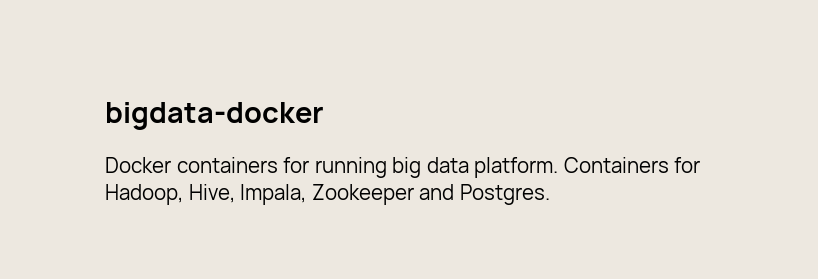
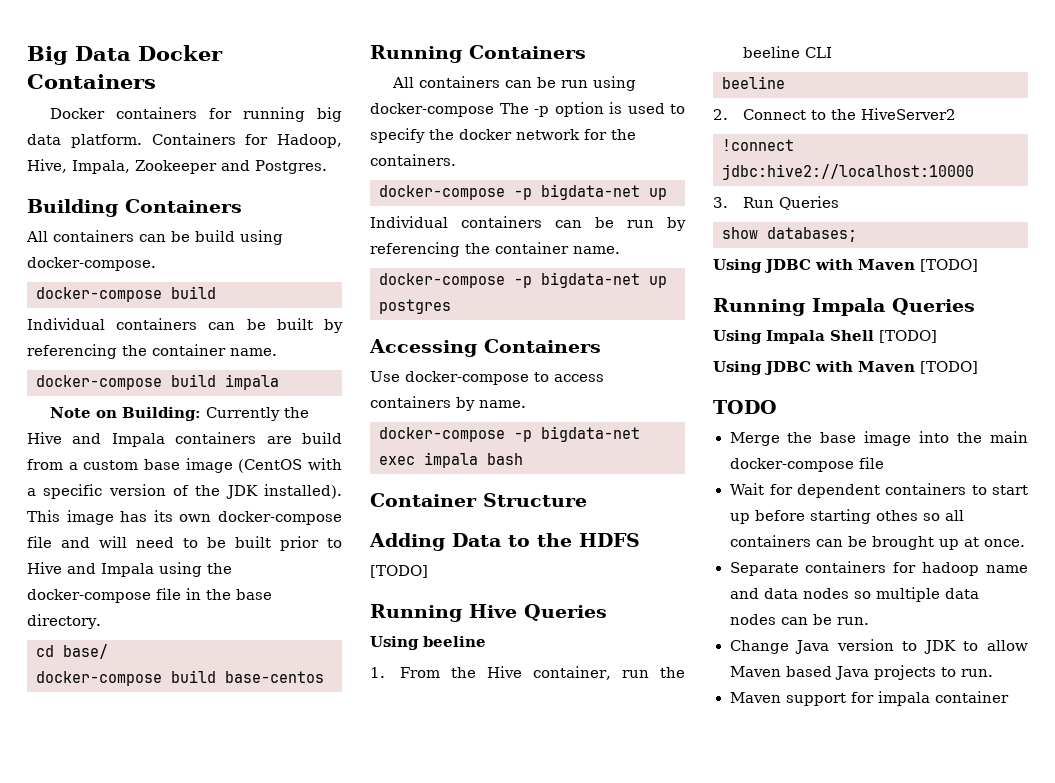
[105,102,324,130] bigdata-docker -> [27,45,223,65] [27,74,156,89] Big Data Docker Containers
(550, 194) none -> [27,199,242,217] [26,230,283,245] [27,257,156,271] [36,286,216,302] [27,318,343,333] [27,344,277,359] [36,374,279,390] [50,407,310,421] [27,432,342,447] [27,458,342,473] [27,484,343,499] [27,510,342,525] [27,536,342,551] [27,562,232,577] [27,588,272,603] [27,614,101,629] [36,644,108,659] [36,670,324,686] [370,45,586,63] [392,76,637,91] [370,102,685,117] [370,128,636,143] [370,154,456,166] [379,184,667,200] [370,216,686,231] [370,242,620,257] [379,272,667,288] [379,299,451,314] [369,339,601,357] [370,371,604,385] [370,396,526,411] [379,426,640,442] [379,452,523,468] [370,493,587,507] [369,533,640,551] [370,565,428,578] [370,604,607,622] [370,636,486,650] [370,666,685,680] [742,46,832,58] [722,76,785,89] [713,108,956,120] [722,139,794,151] [722,164,974,180] [713,196,839,210] [722,227,857,242] [713,259,978,273] [713,298,975,316] [713,330,937,344] [713,361,978,375] [713,400,777,414] [729,431,1028,446] [729,457,884,472] [729,483,1028,498] [729,509,964,524] [729,535,1025,550] [729,561,1028,576] [729,587,979,602] [729,614,869,625] [729,639,1028,654] [729,665,993,680] [729,691,1009,706] // Building Containers // All containers can be build using docker-compose. // docker-compose build // Individual containers can be built by referencing the container name. // docker-compose build impala // Note on Building: Currently the Hive and Impala containers are build from a custom base image (CentOS with a specific version of the JDK installed). This image has its own docker-compose file and will need to be built prior to Hive and Impala using the docker-compose file in the base directory. // cd base/ // docker-compose build base-centos // Running Containers // All containers can be run using docker-compose The -p option is used to specify the docker network for the containers. // docker-compose -p bigdata-net up // Individual containers can be run by referencing the container name. // docker-compose -p bigdata-net up postgres // Accessing Containers // Use docker-compose to access containers by name. // docker-compose -p bigdata-net exec impala bash // Container Structure // Adding Data to the HDFS // [TODO] // Running Hive Queries // Using beeline // 1. From the Hive container, run the beeline CLI // beeline // 2. Connect to the HiveServer2 // !connect jdbc:hive2://localhost:10000 // 3. Run Queries // show databases; // Using JDBC with Maven [TODO] // Running Impala Queries // Using Impala Shell [TODO] // Using JDBC with Maven [TODO] // TODO // Merge the base image into the main docker-compose file // Wait for dependent containers to start up before starting othes so all containers can be brought up at once. // Separate containers for hadoop name and data nodes so multiple data nodes can be run. // Change Java version to JDK to allow Maven based Java projects to run. // Maven support for impala container

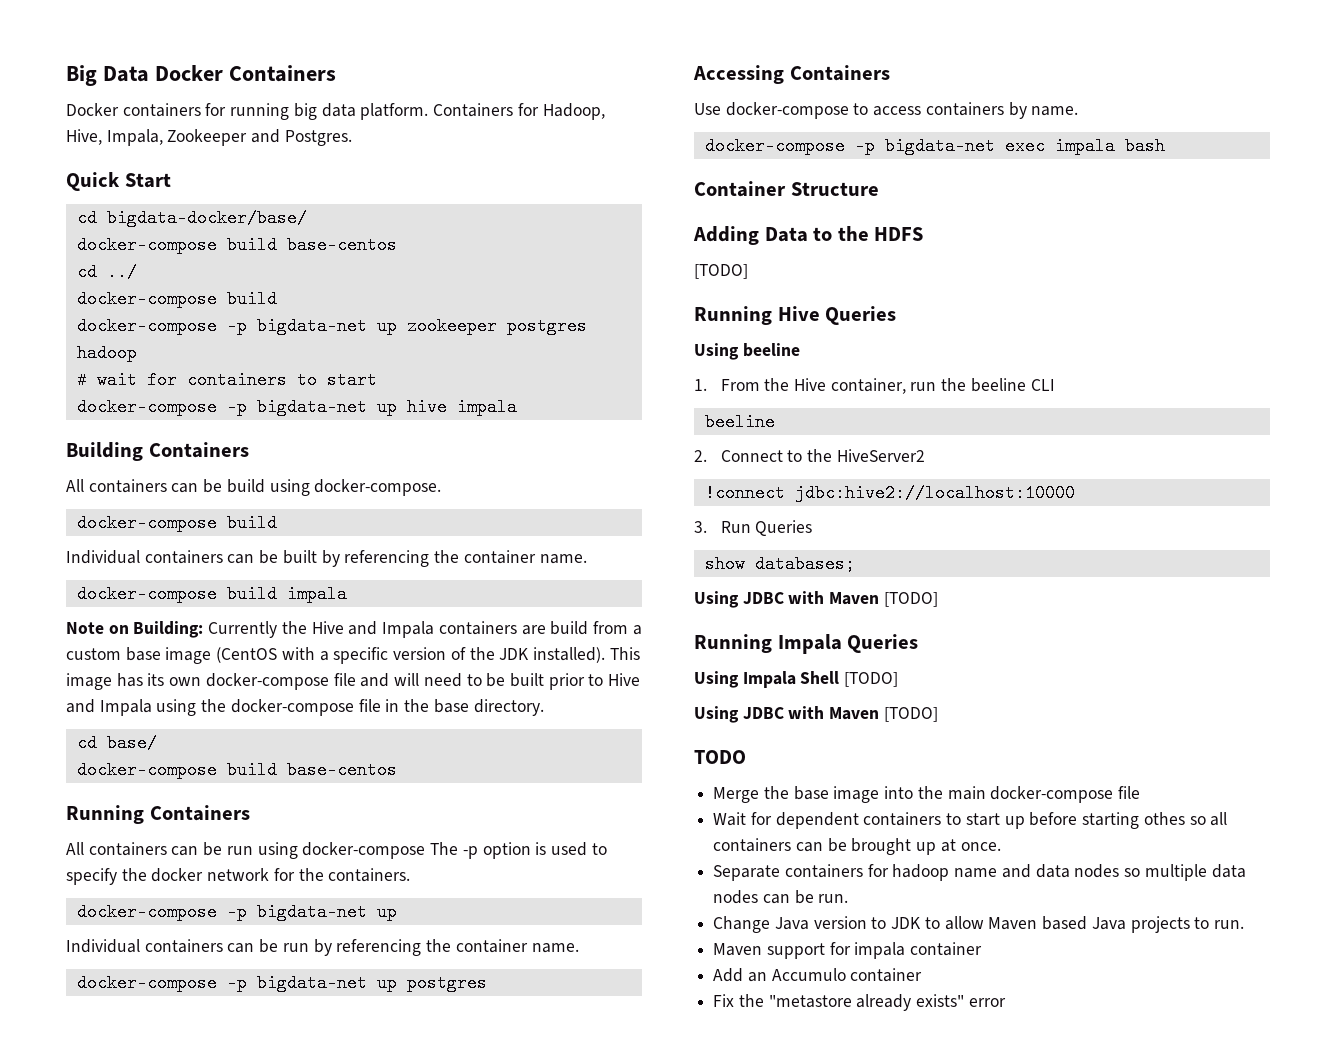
(327, 167) none -> [66,172,171,191] [76,209,307,227] [76,236,397,254] [76,263,137,281] [76,290,277,308] [76,317,587,335] [76,344,137,362] [76,371,377,389] [76,398,517,416] // Quick Start // cd bigdata-docker/base/ // docker-compose build base-centos // cd ../ // docker-compose build // docker-compose -p bigdata-net up zookeeper postgres hadoop // # wait for containers to start // docker-compose -p bigdata-net up hive impala
(1009, 697) none -> [713,968,923,982] [713,994,1006,1011] // Add an Accumulo container // Fix the "metastore already exists" error

